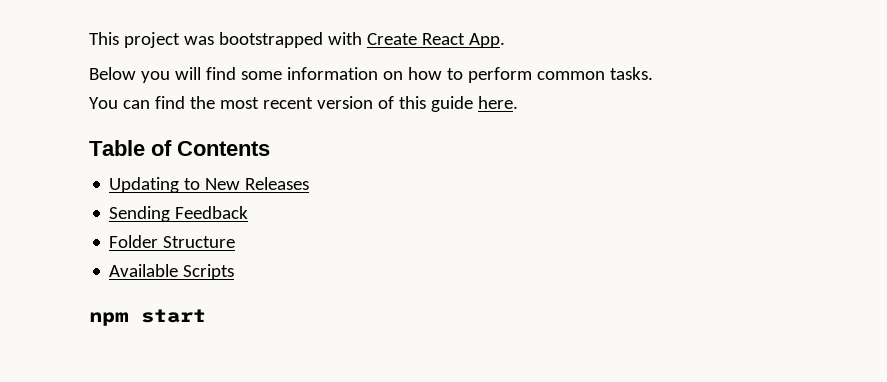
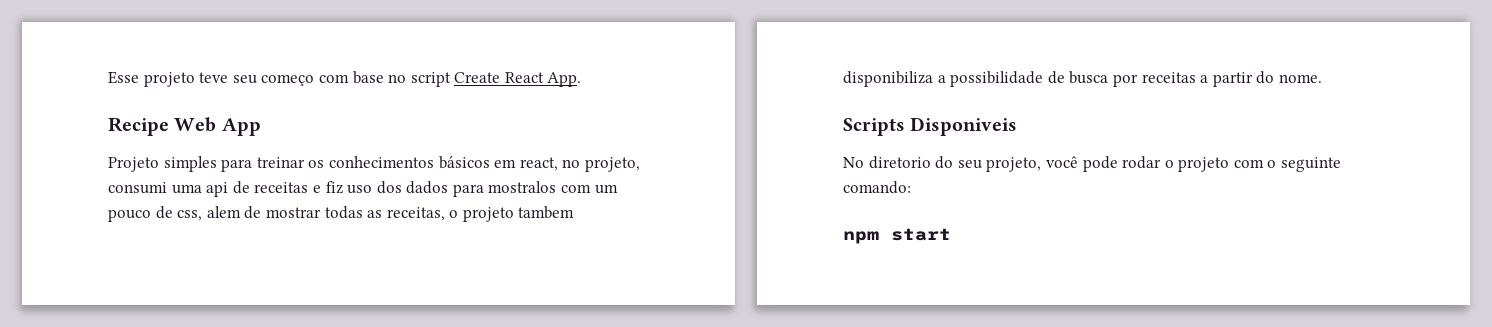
[89,32,505,48] [89,67,653,83] [89,96,518,112] [89,140,270,156] [109,177,310,193] [109,206,249,222] [109,235,236,248] [109,264,235,280] This project was bootstrapped with Create React App. // Below you will find some information on how to perform common tasks. // You can find the most recent version of this guide here. // Table of Contents // Updating to New Releases // Sending Feedback // Folder Structure // Available Scripts -> [108,71,582,87] [108,117,261,136] [108,156,640,172] [108,181,618,197] [108,206,575,222] [843,71,1322,87] [843,117,1018,136] [843,156,1342,172] [843,181,911,194] Esse projeto teve seu começo com base no script Create React App. // Recipe Web App // Projeto simples para treinar os conhecimentos básicos em react, no projeto, consumi uma api de receitas e fiz uso dos dados para mostralos com um pouco de css, alem de mostrar todas as receitas, o projeto tambem disponibiliza a possibilidade de busca por receitas a partir do nome. // Scripts Disponiveis // No diretorio do seu projeto, você pode rodar o projeto com o seguinte comando:

